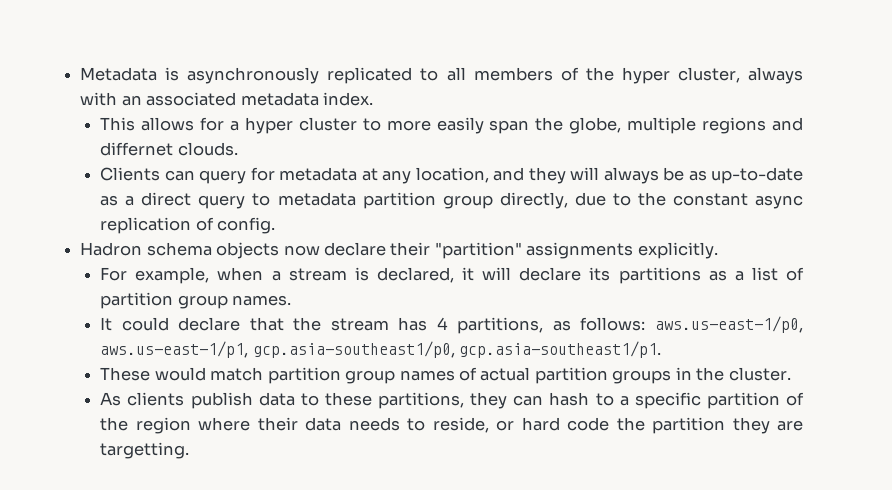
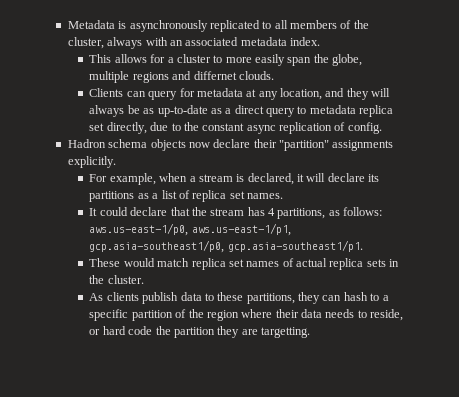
[621,67,670,84] hyper -> (369, 24) none
[244,117,293,134] hyper -> (174, 60) none
[362,192,493,209] partition group -> [359,105,394,117] [89,123,105,131] replica set
[100,292,228,309] partition group -> [192,190,245,202] replica set
[267,367,396,384] partition group -> [191,258,244,270] replica set
[534,367,672,384] partition groups -> [329,258,386,270] replica sets

